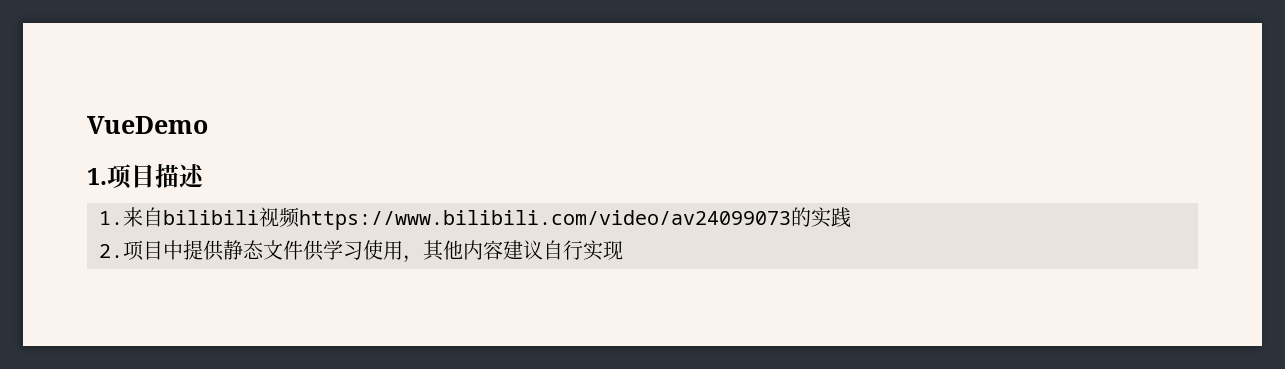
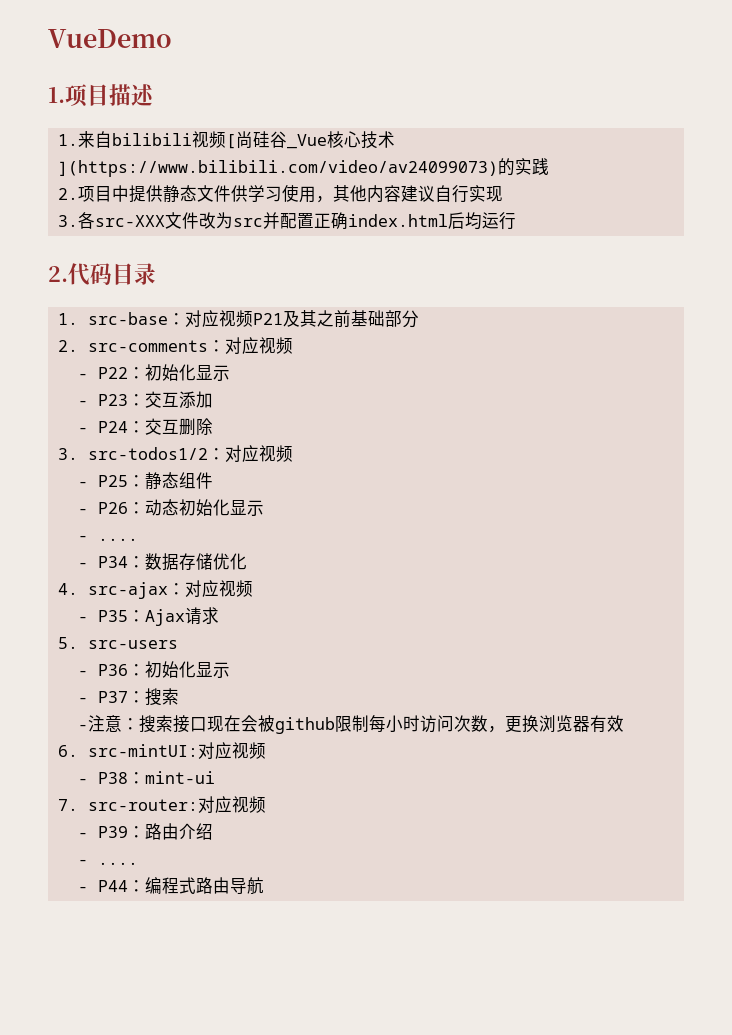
[299,210,791,230] https://www.bilibili.com/video/av24099073 -> [226,131,396,149] [58,160,499,177] [尚硅谷_Vue核心技术](https://www.bilibili.com/video/av24099073)
(623, 250) none -> [58,212,517,230] [48,263,156,286] [58,310,420,328] [58,337,294,354] [78,364,231,381] [78,391,214,408] [78,418,214,436] [58,445,294,462] [78,472,214,489] [78,499,265,516] [78,535,139,541] [78,553,248,571] [58,580,254,599] [78,607,220,626] [58,637,179,649] [78,661,231,678] [78,688,180,706] [78,715,625,734] [58,742,267,759] [78,771,216,784] [58,796,267,813] [78,823,214,840] [78,859,139,865] [78,877,265,894] // 3.各src-XXX文件改为src并配置正确index.html后均运行 // 2.代码目录 // 1. src-base：对应视频P21及其之前基础部分 // 2. src-comments：对应视频 // - P22：初始化显示 // - P23：交互添加 // - P24：交互删除 // 3. src-todos1/2：对应视频 // - P25：静态组件 // - P26：动态初始化显示 // - .... // - P34：数据存储优化 // 4. src-ajax：对应视频 // - P35：Ajax请求 // 5. src-users // - P36：初始化显示 // - P37：搜索 // -注意：搜索接口现在会被github限制每小时访问次数，更换浏览器有效 // 6. src-mintUI:对应视频 // - P38：mint-ui // 7. src-router:对应视频 // - P39：路由介绍 // - .... // - P44：编程式路由导航

